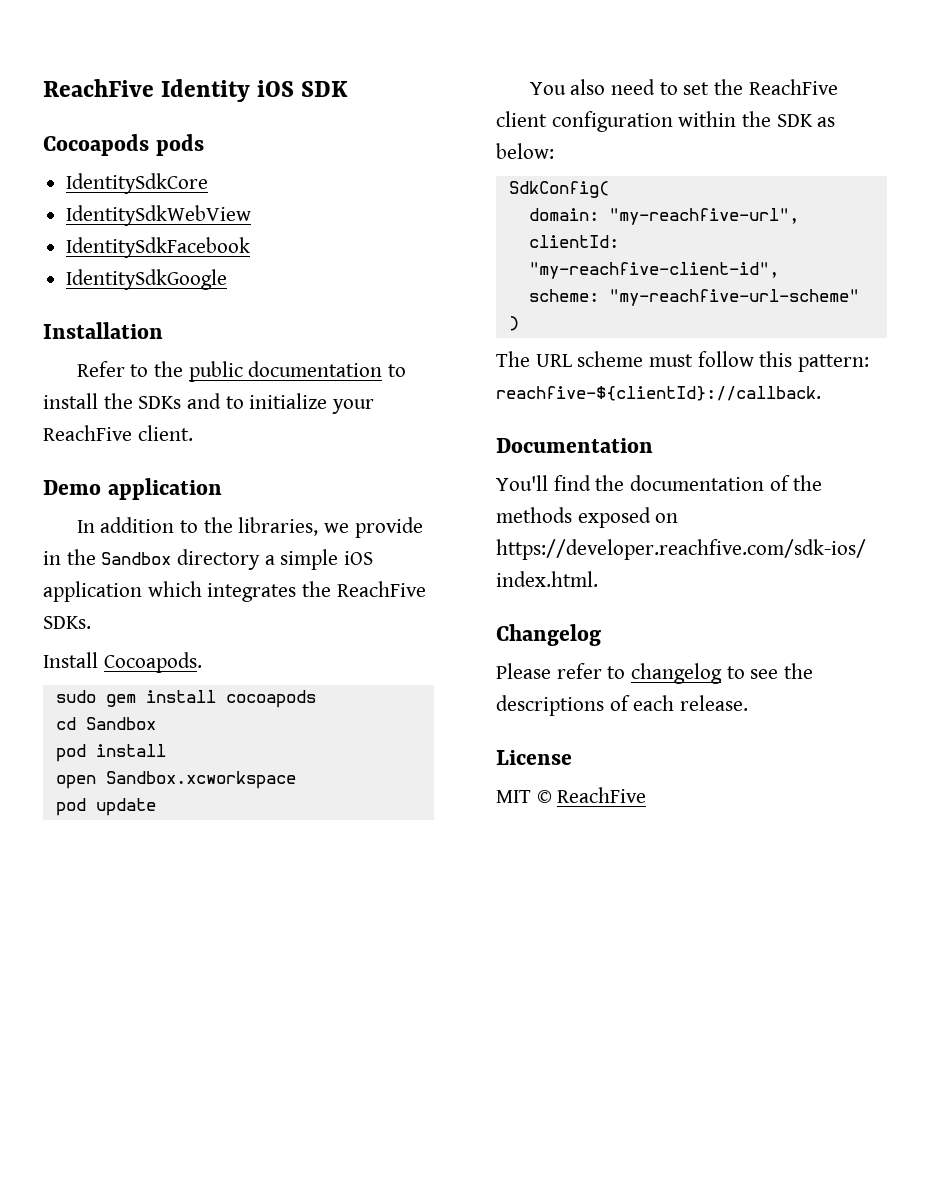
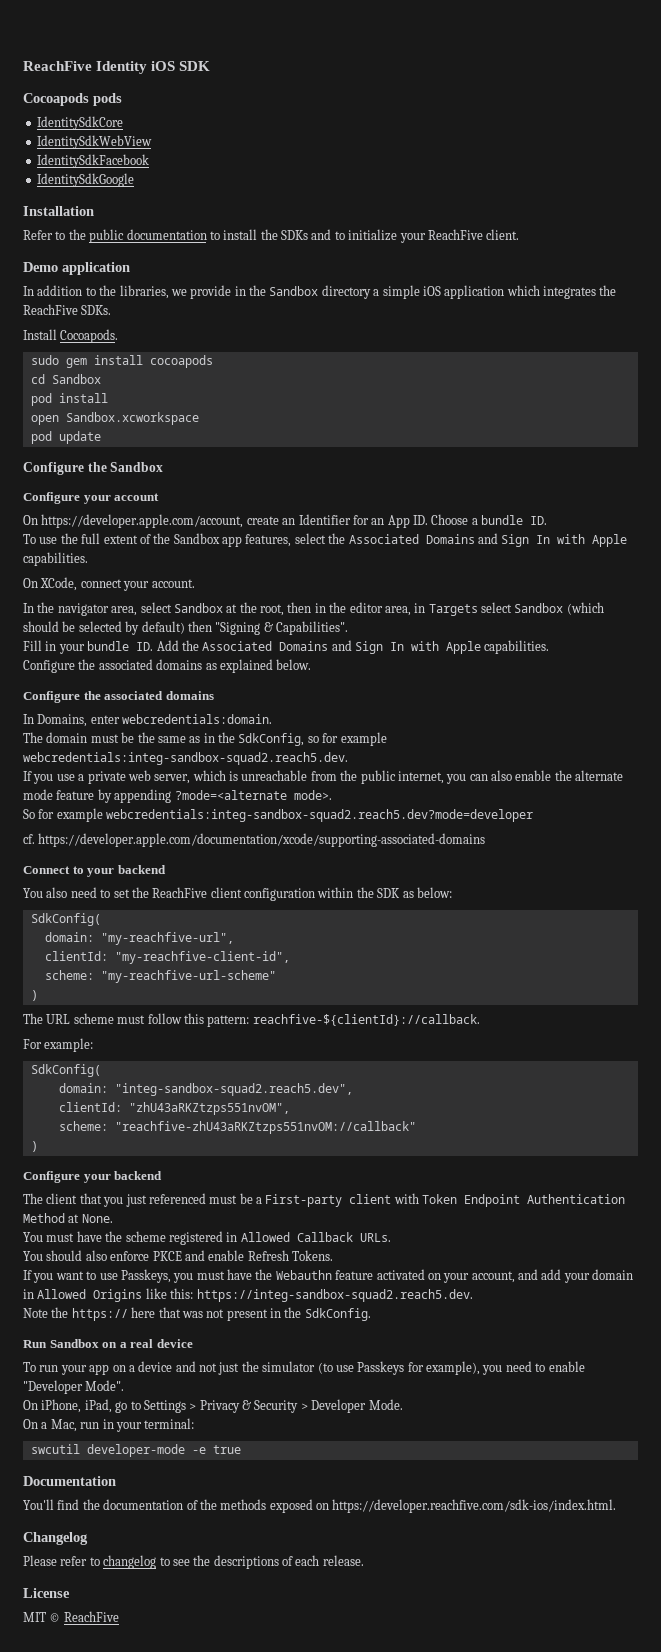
(156, 807) none -> [23,462,164,475] [23,492,160,504] [23,514,548,528] [23,533,628,547] [23,552,88,566] [23,577,195,591] [23,602,604,616] [23,621,348,635] [23,640,550,654] [23,659,312,673] [23,691,214,703] [23,714,273,727] [23,732,387,746] [23,752,348,765] [23,770,624,784] [23,789,332,803] [23,808,534,822] [23,833,486,847] [23,865,166,877] // Configure the Sandbox // Configure your account // On https://developer.apple.com/account, create an Identifier for an App ID. Choose a bundle ID. // To use the full extent of the Sandbox app features, select the Associated Domains and Sign In with Apple capabilities. // On XCode, connect your account. // In the navigator area, select Sandbox at the root, then in the editor area, in Targets select Sandbox (which should be selected by default) then "Signing & Capabilities". // Fill in your bundle ID. Add the Associated Domains and Sign In with Apple capabilities. // Configure the associated domains as explained below. // Configure the associated domains // In Domains, enter webcredentials:domain. // The domain must be the same as in the SdkConfig, so for example webcredentials:integ-sandbox-squad2.reach5.dev. // If you use a private web server, which is unreachable from the public internet, you can also enable the alternate mode feature by appending ?mode=<alternate mode>. // So for example webcredentials:integ-sandbox-squad2.reach5.dev?mode=developer // cf. https://developer.apple.com/documentation/xcode/supporting-associated-domains // Connect to your backend
(821, 393) none -> [23,1038,94,1052] [30,1064,101,1077] [58,1083,353,1096] [58,1102,290,1115] [58,1121,416,1134] [30,1141,38,1152] [23,1171,163,1183] [23,1193,626,1207] [23,1213,113,1223] [23,1231,391,1245] [23,1250,333,1261] [23,1269,634,1283] [23,1288,473,1302] [23,1307,371,1321] [23,1339,193,1348] [23,1361,585,1375] [23,1380,125,1394] [23,1399,403,1413] [23,1418,195,1432] [30,1444,241,1457] // For example: // SdkConfig( // domain: "integ-sandbox-squad2.reach5.dev", // clientId: "zhU43aRKZtzps551nvOM", // scheme: "reachfive-zhU43aRKZtzps551nvOM://callback" // ) // Configure your backend // The client that you just referenced must be a First-party client with Token Endpoint Authentication Method at None. // You must have the scheme registered in Allowed Callback URLs. // You should also enforce PKCE and enable Refresh Tokens. // If you want to use Passkeys, you must have the Webauthn feature activated on your account, and add your domain in Allowed Origins like this: https://integ-sandbox-squad2.reach5.dev. // Note the https:// here that was not present in the SdkConfig. // Run Sandbox on a real device // To run your app on a device and not just the simulator (to use Passkeys for example), you need to enable "Developer Mode". // On iPhone, iPad, go to Settings > Privacy & Security > Developer Mode. // On a Mac, run in your terminal: // swcutil developer-mode -e true

